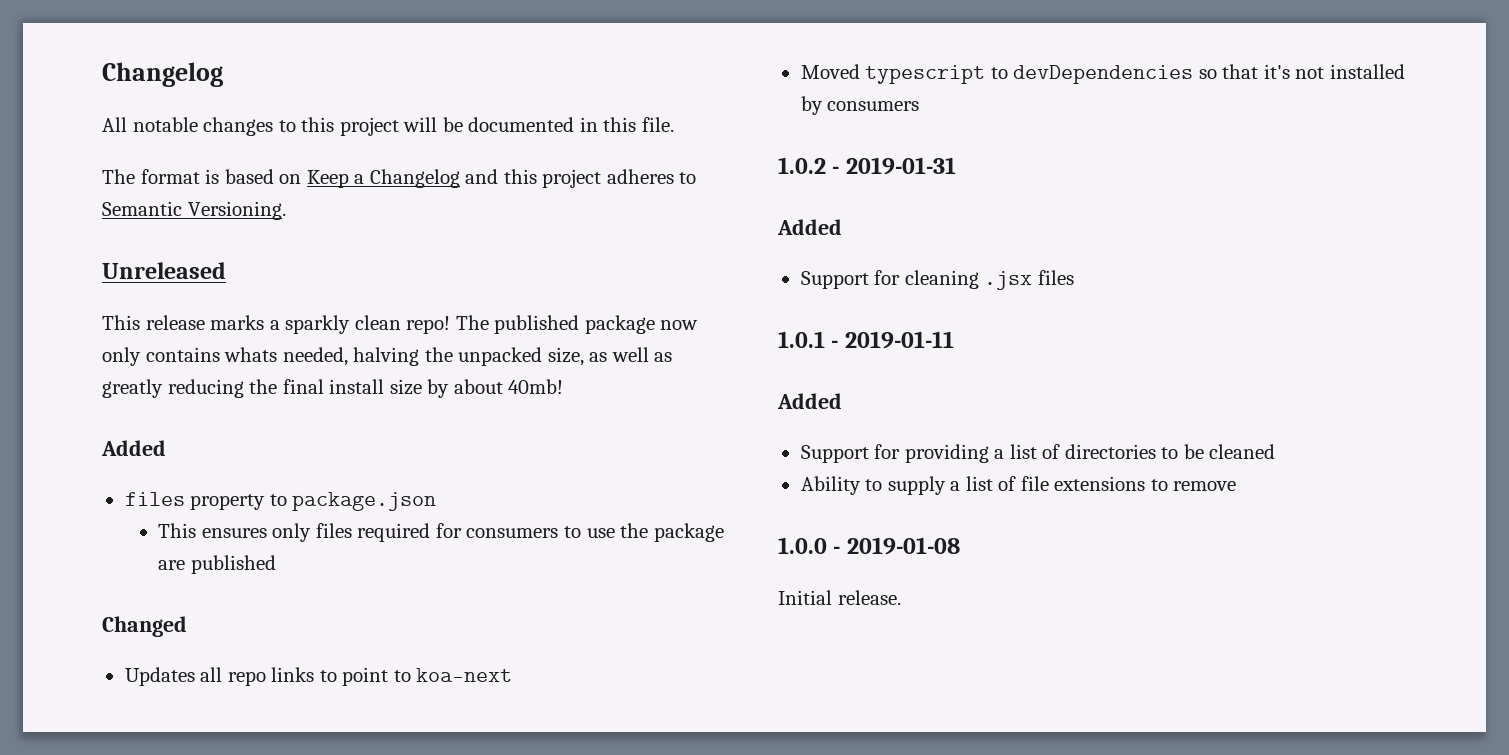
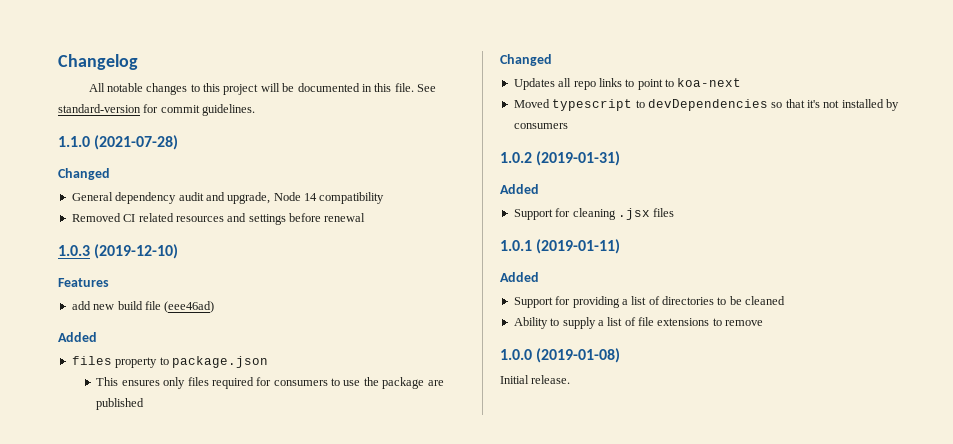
[102,169,697,188] [102,201,286,220] [102,262,226,279] [102,315,699,334] [102,347,673,366] [102,379,564,398] // The format is based on Keep a Changelog and this project adheres to Semantic Versioning. // Unreleased // This release marks a sparkly clean repo! The published package now only contains whats needed, halving the unpacked size, as well as greatly reducing the final install size by about 40mb! -> [417,84,437,92] [58,104,256,116] [58,135,179,150] [58,168,110,180] [71,192,385,204] [71,213,366,225] [58,244,179,259] [58,278,109,287] [71,301,215,313] See standard-version for commit guidelines. // 1.1.0 (2021-07-28) // Changed // General dependency audit and upgrade, Node 14 compatibility // Removed CI related resources and settings before renewal // 1.0.3 (2019-12-10) // Features // add new build file (eee46ad)
[832,157,956,175] - 2019-01-31 -> [536,151,621,166] (2019-01-31)
[831,331,954,349] - 2019-01-11 -> [536,239,621,254] (2019-01-11)
[833,537,960,555] - 2019-01-08 -> [536,348,621,363] (2019-01-08)

